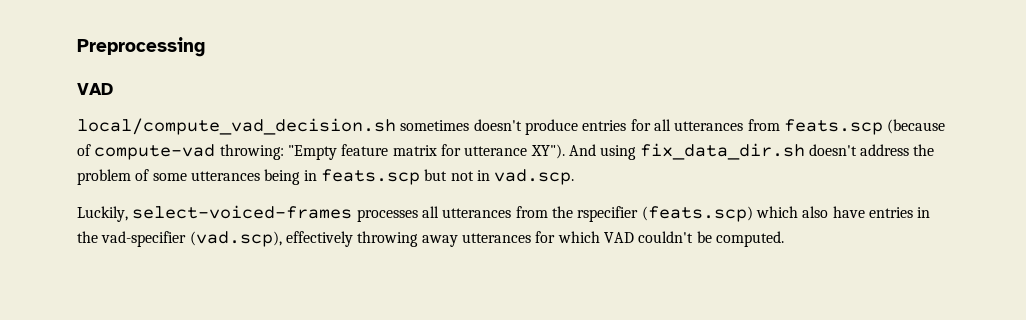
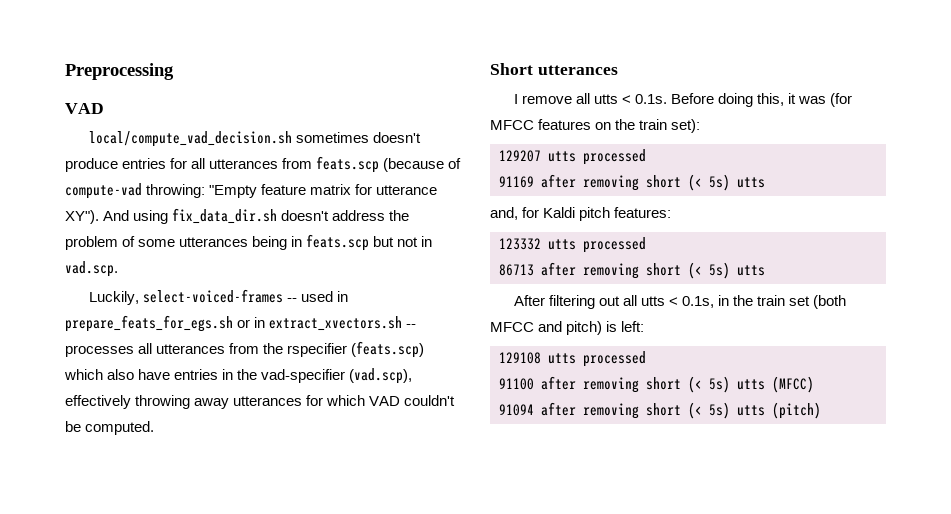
(353, 212) none -> [286,291,348,302] [65,315,417,332] -- used in prepare_feats_for_egs.sh or in extract_xvectors.sh --
(784, 239) none -> [490,63,618,75] [513,93,853,107] [490,119,701,133] [499,149,646,165] [499,174,765,191] [490,207,672,221] [499,237,646,253] [499,262,765,279] [513,295,847,309] [490,321,645,335] [499,351,646,367] [499,376,814,393] [499,402,821,419] // Short utterances // I remove all utts < 0.1s. Before doing this, it was (for MFCC features on the train set): // 129207 utts processed // 91169 after removing short (< 5s) utts // and, for Kaldi pitch features: // 123332 utts processed // 86713 after removing short (< 5s) utts // After filtering out all utts < 0.1s, in the train set (both MFCC and pitch) is left: // 129108 utts processed // 91100 after removing short (< 5s) utts (MFCC) // 91094 after removing short (< 5s) utts (pitch)

